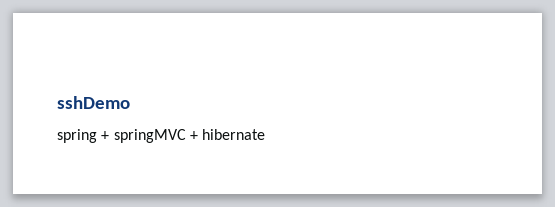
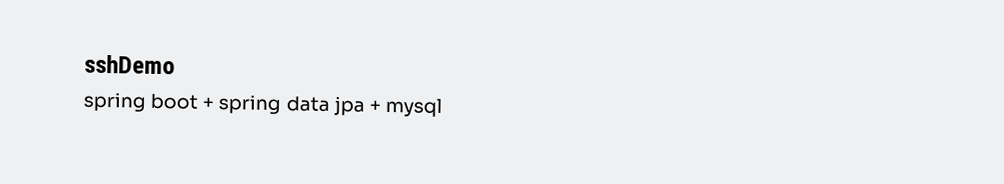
[101,129,266,143] + springMVC + hibernate -> [150,93,442,117] boot + spring data jpa + mysql

